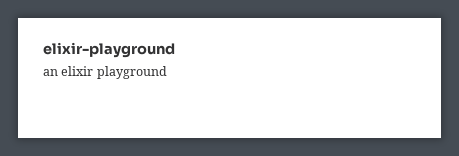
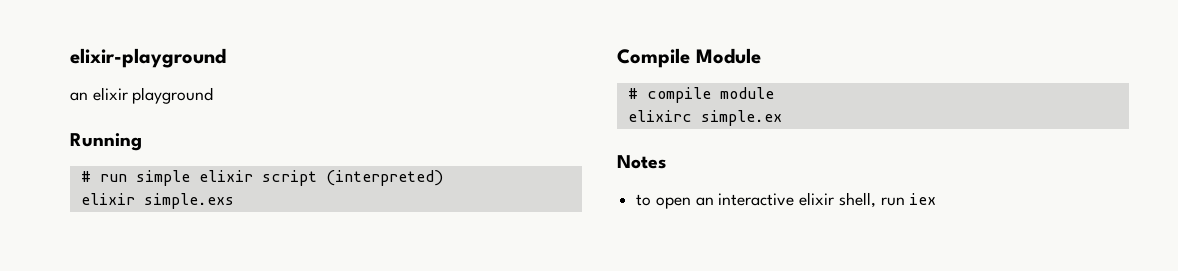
(167, 72) none -> [70,133,142,151] [80,170,443,186] [80,193,234,209] [617,48,761,68] [627,87,774,103] [627,110,782,126] [617,155,666,169] [636,192,937,209] // Running // # run simple elixir script (interpreted) // elixir simple.exs // Compile Module // # compile module // elixirc simple.ex // Notes // to open an interactive elixir shell, run iex

